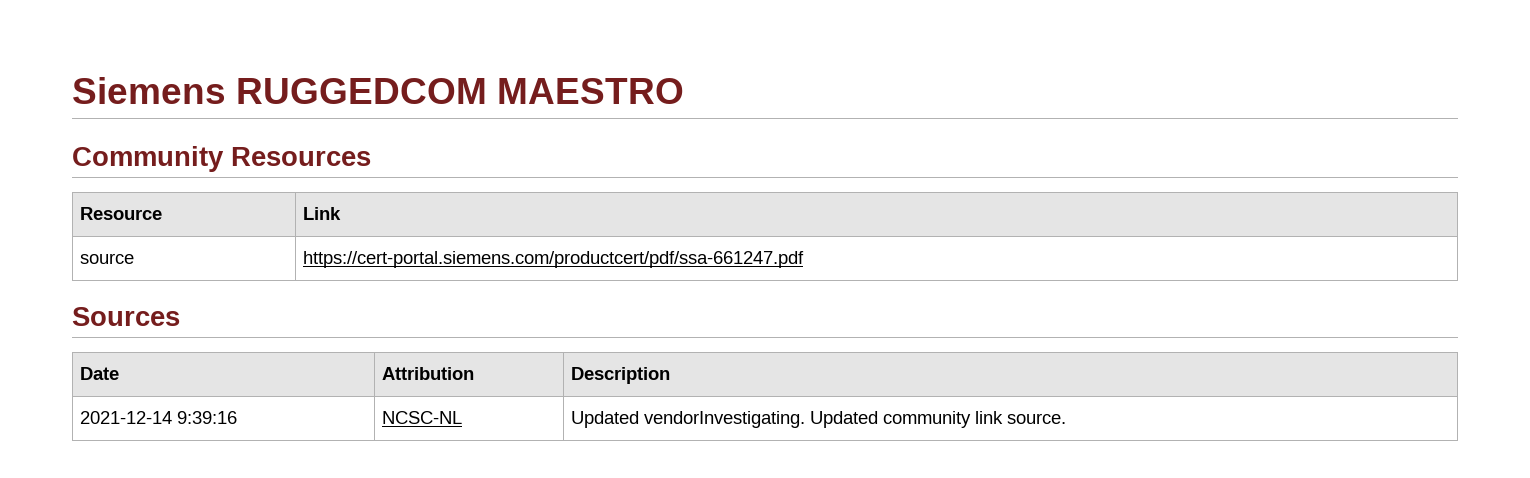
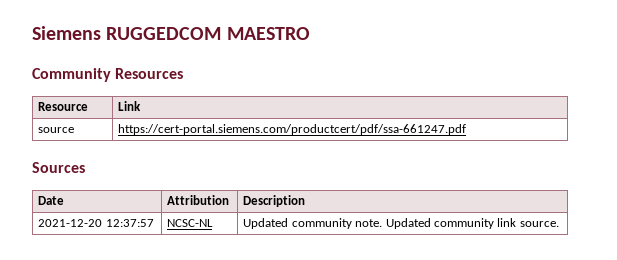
[80,411,238,424] 2021-12-14 9:39:16 -> [38,219,154,227] 2021-12-20 12:37:57
[644,411,806,428] vendorInvestigating. -> [291,218,383,229] community note.

